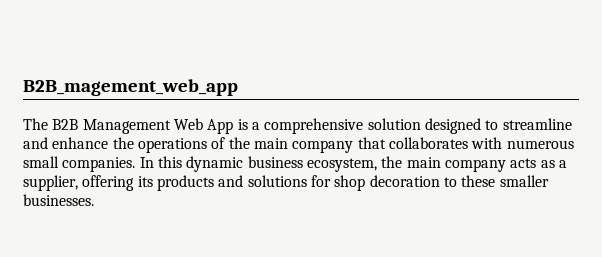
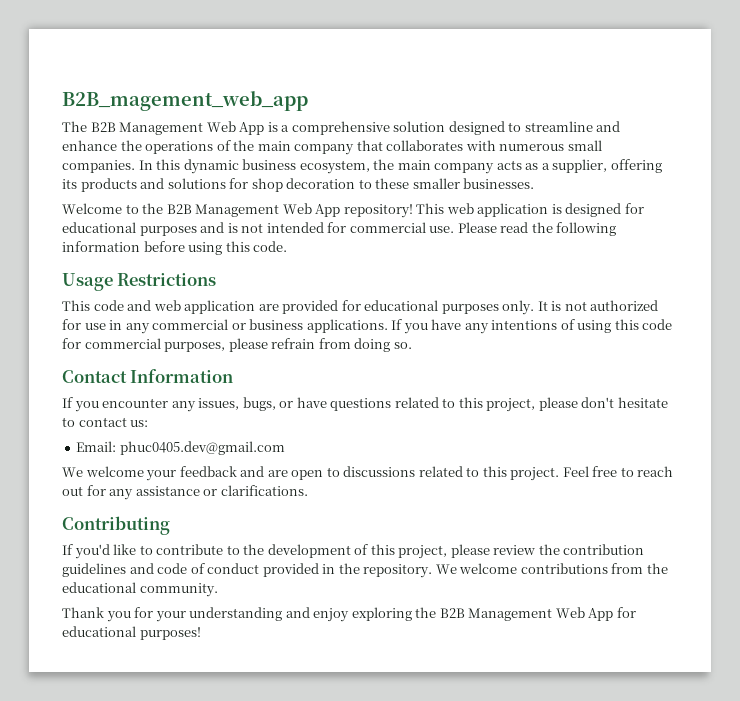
(94, 200) none -> [62,203,644,218] [62,222,617,236] [62,241,288,255] [62,273,217,291] [62,300,659,315] [62,319,673,334] [62,338,412,352] [62,369,234,383] [62,397,668,412] [62,417,149,427] [76,441,285,455] [62,466,674,481] [62,485,308,500] [62,516,170,535] [62,544,645,559] [62,563,668,578] [62,582,218,597] [62,607,636,622] [62,626,201,640] // Welcome to the B2B Management Web App repository! This web application is designed for educational purposes and is not intended for commercial use. Please read the following information before using this code. // Usage Restrictions // This code and web application are provided for educational purposes only. It is not authorized for use in any commercial or business applications. If you have any intentions of using this code for commercial purposes, please refrain from doing so. // Contact Information // If you encounter any issues, bugs, or have questions related to this project, please don't hesitate to contact us: // Email: phuc0405.dev@gmail.com // We welcome your feedback and are open to discussions related to this project. Feel free to reach out for any assistance or clarifications. // Contributing // If you'd like to contribute to the development of this project, please review the contribution guidelines and code of conduct provided in the repository. We welcome contributions from the educational community. // Thank you for your understanding and enjoy exploring the B2B Management Web App for educational purposes!

